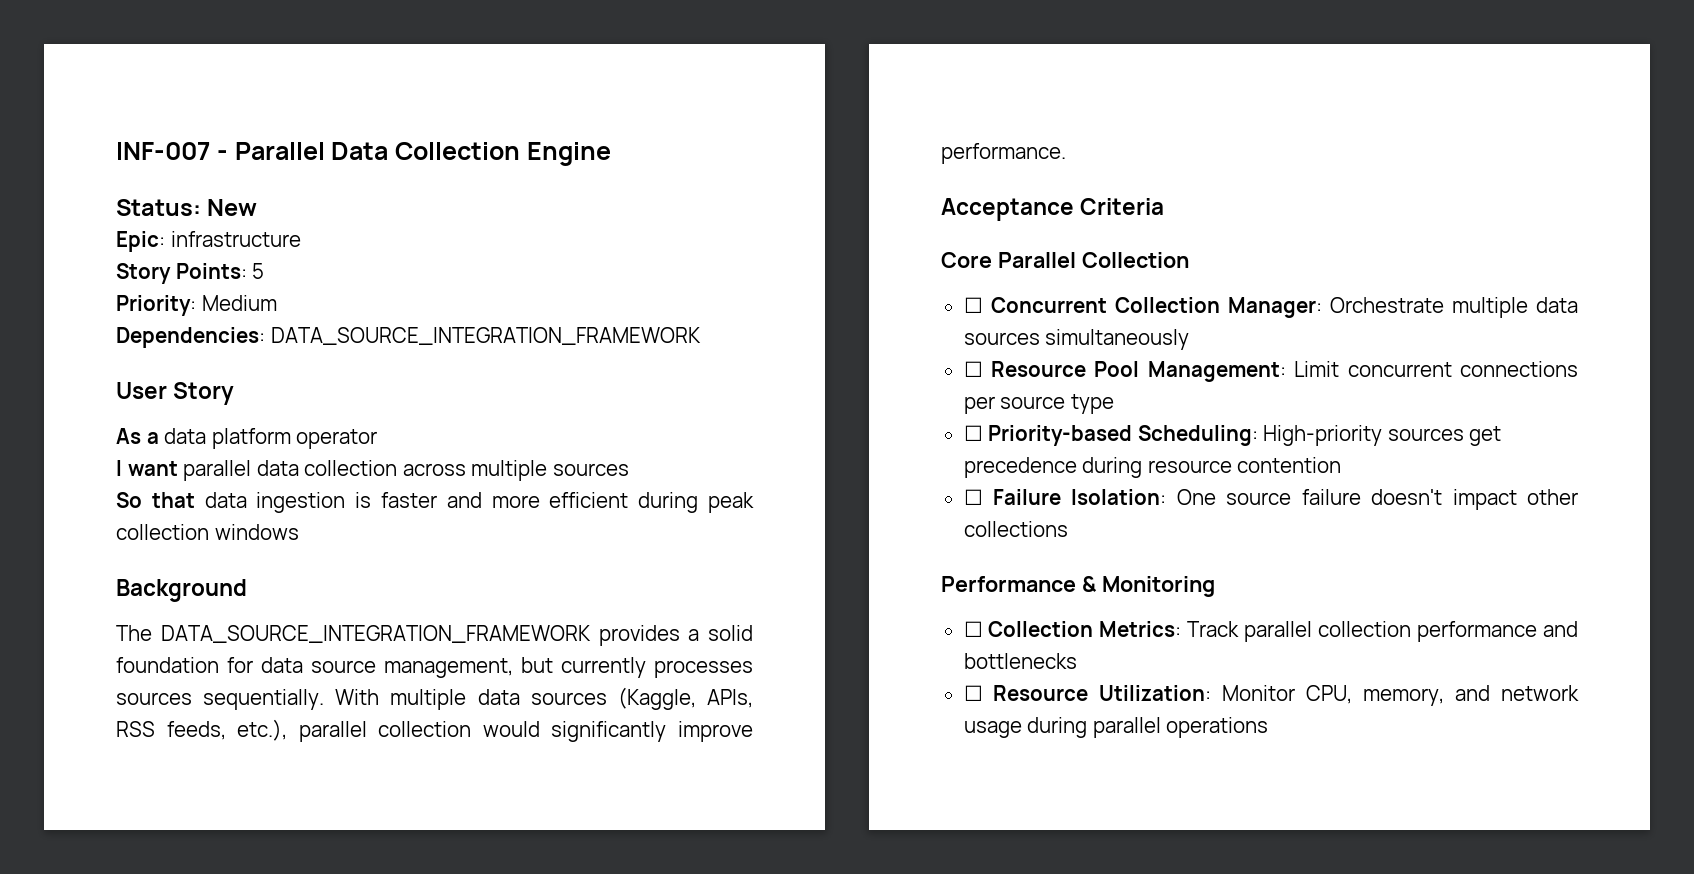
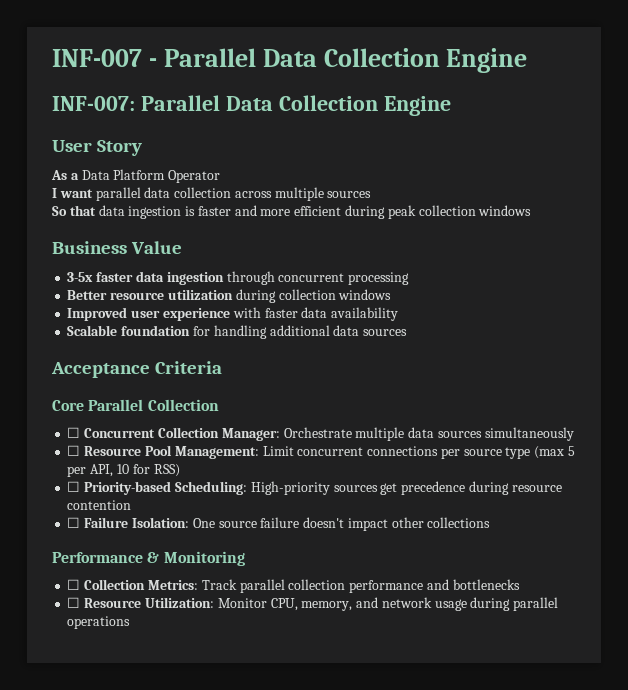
[116,199,258,216] [116,231,301,252] [116,263,265,284] [116,295,277,316] [116,327,701,348] Status: New // Epic: infrastructure // Story Points: 5 // Priority: Medium // Dependencies: DATA_SOURCE_INTEGRATION_FRAMEWORK -> [52,95,451,116] INF-007: Parallel Data Collection Engine
[164,428,378,449] data platform operator -> [81,169,221,183] Data Platform Operator
[116,579,247,602] [116,625,753,646] [116,657,753,678] [116,687,753,710] [116,719,753,742] [941,143,1066,164] Background // The DATA_SOURCE_INTEGRATION_FRAMEWORK provides a solid foundation for data source management, but currently processes sources sequentially. With multiple data sources (Kaggle, APIs, RSS feeds, etc.), parallel collection would significantly improve performance. -> [52,241,183,254] [67,271,410,285] [67,289,392,303] [67,307,399,321] [67,325,408,339] Business Value // 3-5x faster data ingestion through concurrent processing // Better resource utilization during collection windows // Improved user experience with faster data availability // Scalable foundation for handling additional data sources
(1114, 404) none -> [534,446,575,459] [67,464,180,477] (max 5 per API, 10 for RSS)

